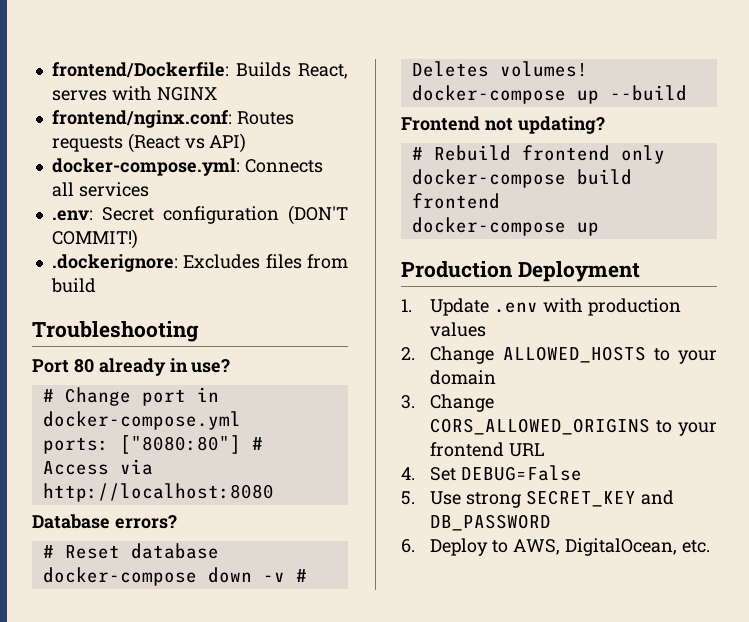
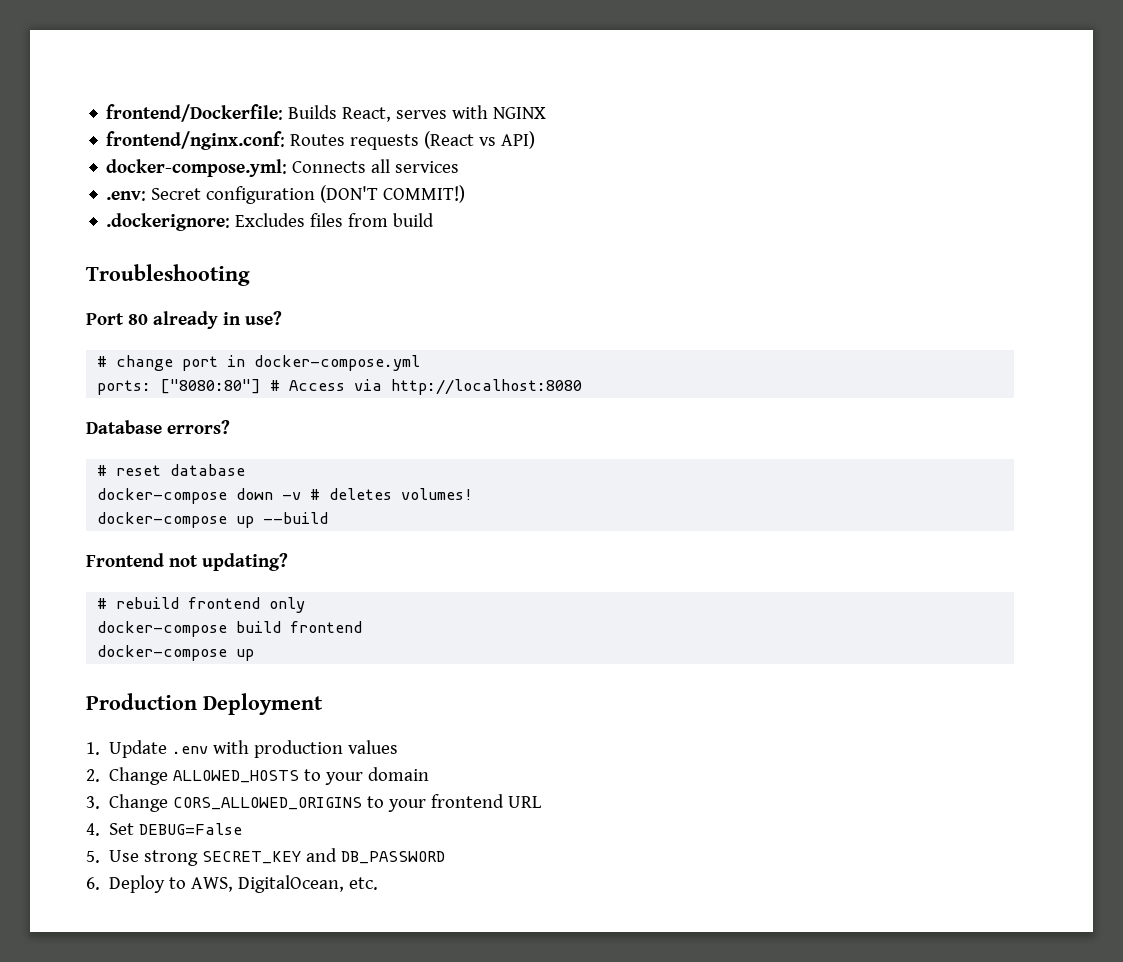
[64,387,131,406] Change -> [116,355,174,371] change
[64,545,120,559] Reset -> [116,465,162,476] reset
[411,61,489,77] Deletes -> [329,488,393,500] deletes
[433,145,511,161] Rebuild -> [116,597,180,609] rebuild

